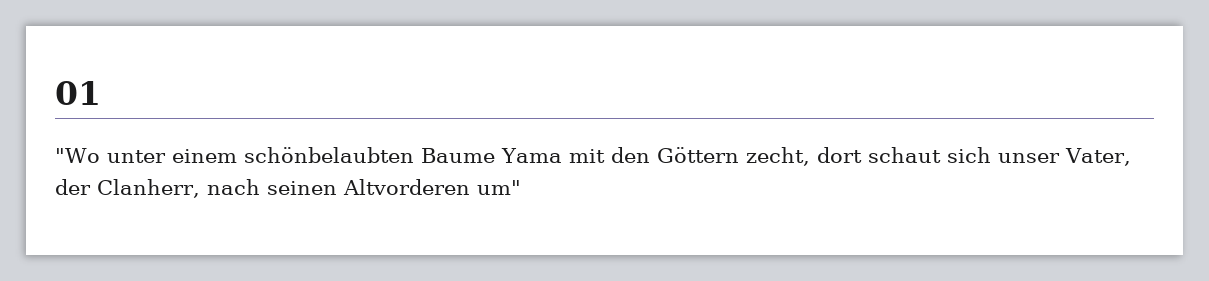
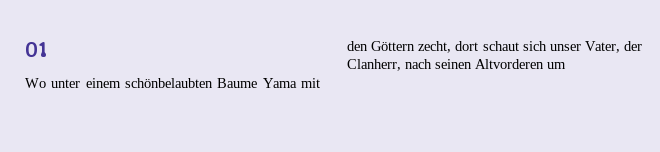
[55,148,100,163] "Wo -> [25,78,46,88] Wo
[476,180,521,195] um" -> [547,62,566,69] um

